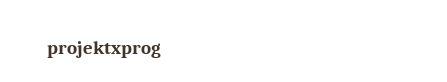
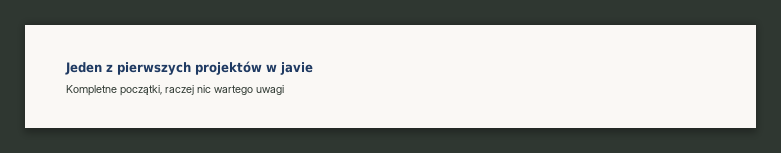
[47,41,161,58] projektxprog -> [65,61,313,75] [66,85,284,96] Jeden z pierwszych projektów w javie // Kompletne początki, raczej nic wartego uwagi

